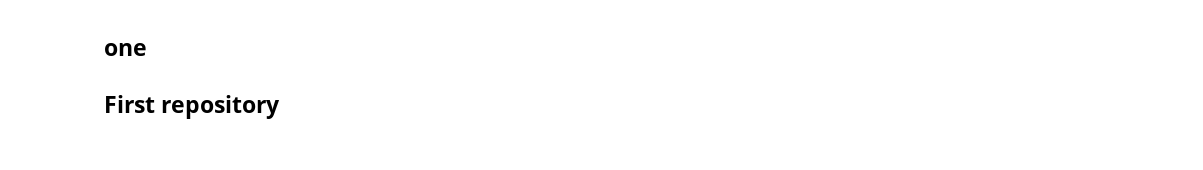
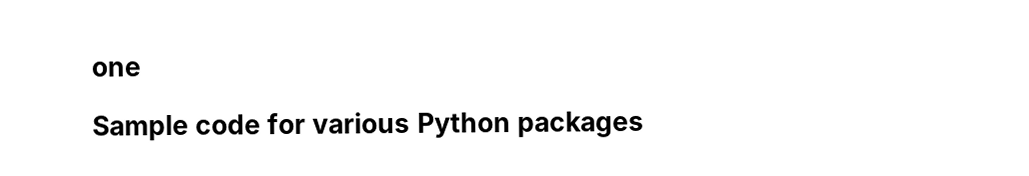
[104,95,281,119] First repository -> [92,110,644,142] Sample code for various Python packages

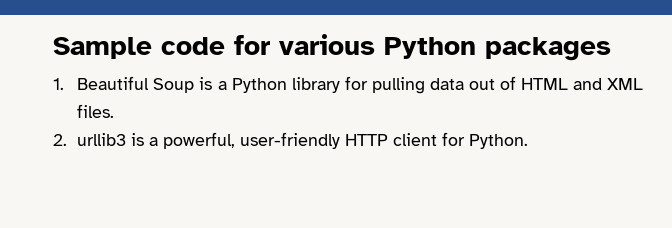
[91,61,141,77] one // -> (53, 48) none
(644, 124) none -> [53,76,643,94] [77,104,115,118] [53,132,529,149] // 1. Beautiful Soup is a Python library for pulling data out of HTML and XML files. // 2. urllib3 is a powerful, user-friendly HTTP client for Python.

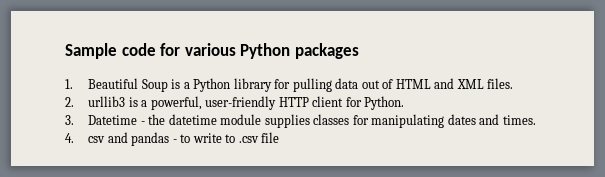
(529, 141) none -> [65,114,536,128] [65,132,280,146] // 3. Datetime - the datetime module supplies classes for manipulating dates and times. // 4. csv and pandas - to write to .csv file

